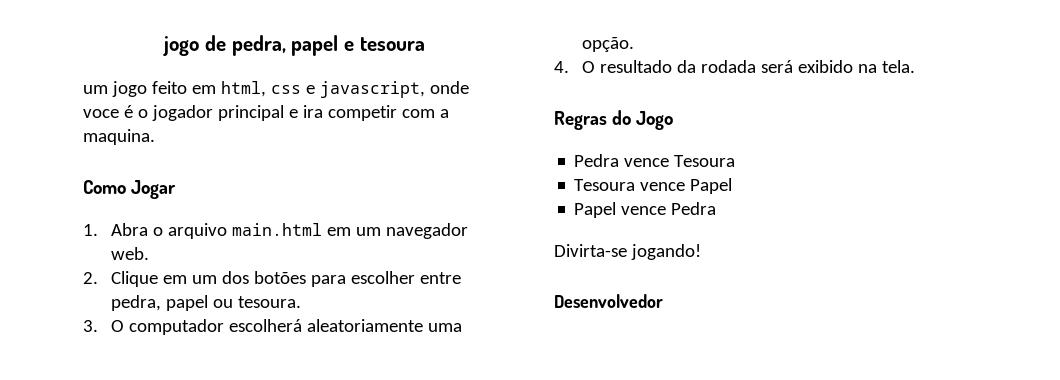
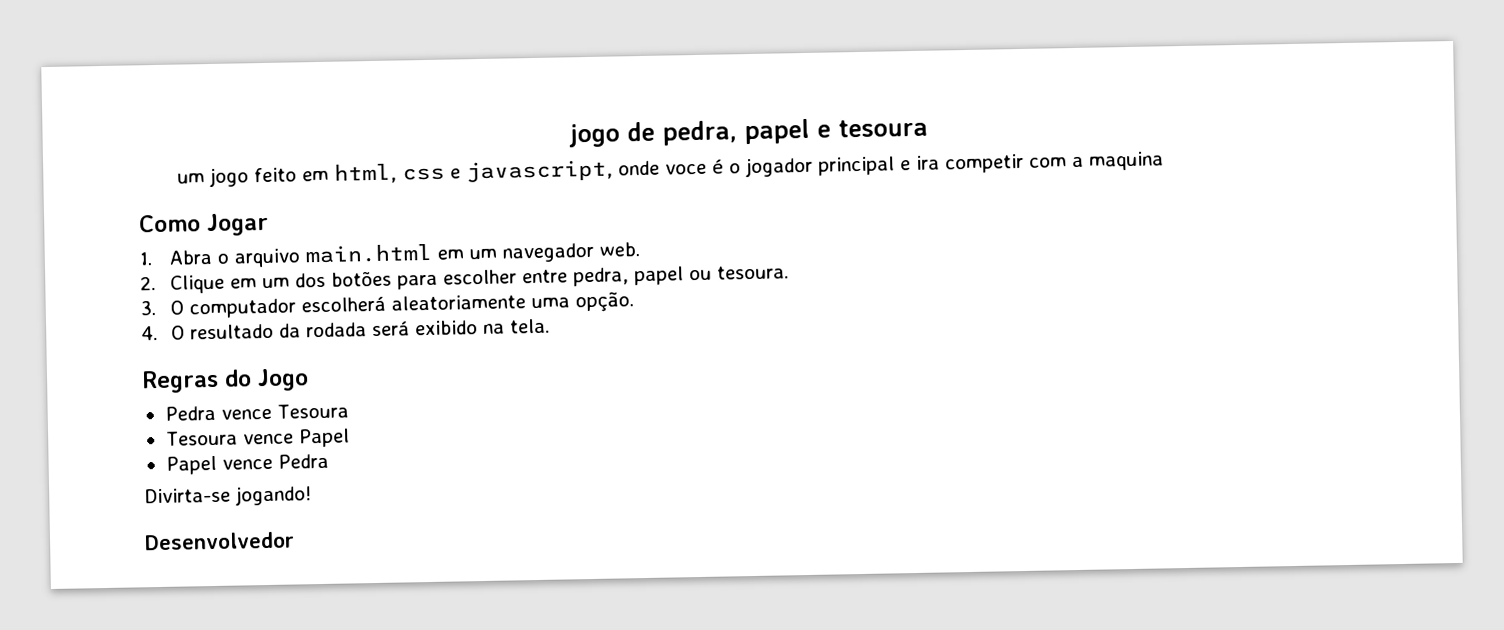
[83,129,155,145] maquina. -> [1089,151,1165,171] maquina

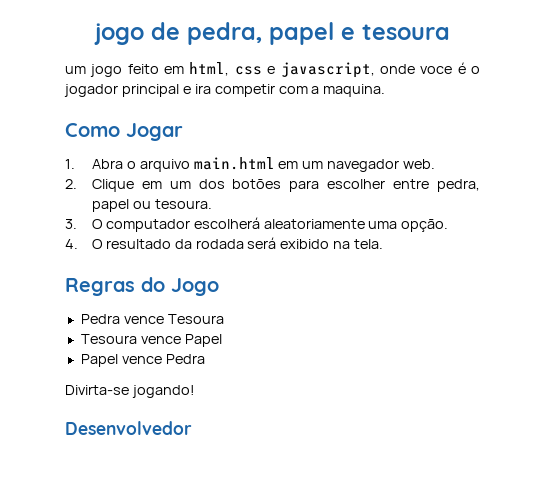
[1089,151,1165,171] maquina -> [323,84,386,97] maquina.

